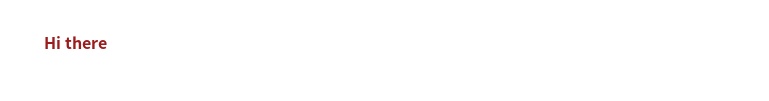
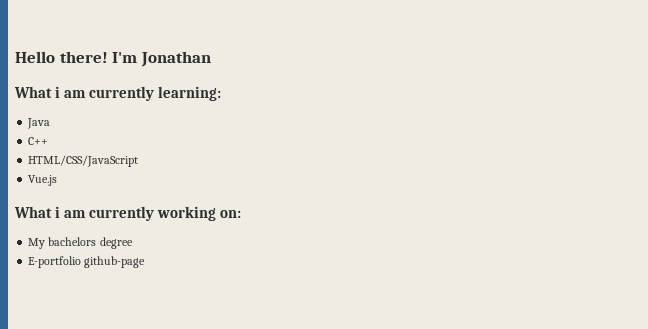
[44,36,108,49] Hi there -> [15,51,211,67] [14,86,222,101] [27,118,51,129] [28,137,49,145] [28,155,139,167] [28,175,58,186] [14,206,242,221] [28,237,133,249] [28,256,146,268] Hello there! I'm Jonathan // What i am currently learning: // Java // C++ // HTML/CSS/JavaScript // Vue.js // What i am currently working on: // My bachelors degree // E-portfolio github-page

